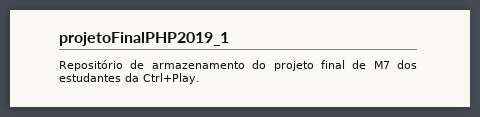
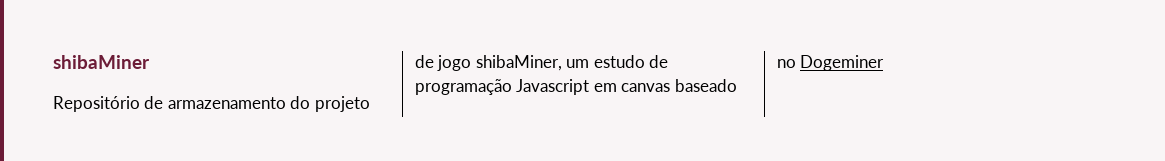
[59,32,229,46] projetoFinalPHP2019_1 -> [53,55,150,69] shibaMiner
[320,60,417,69] [59,73,200,84] final de M7 dos estudantes da Ctrl+Play. -> [415,55,669,71] [415,79,737,95] [777,55,885,71] de jogo shibaMiner, um estudo de programação Javascript em canvas baseado no Dogeminer

